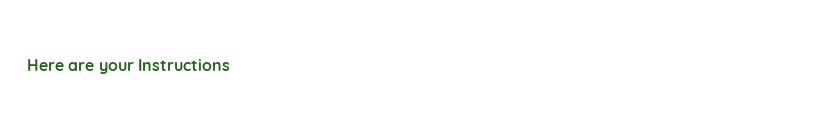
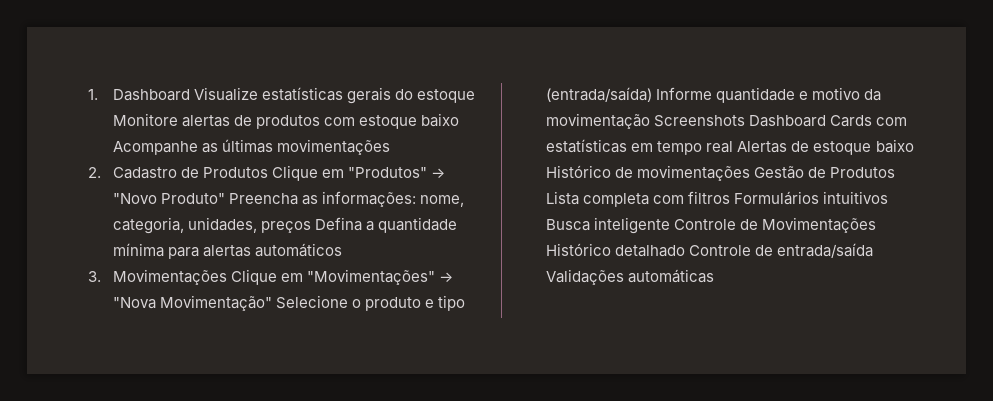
[27,59,230,74] Here are your Instructions -> [88,87,476,104] [113,113,460,129] [113,139,391,155] [88,165,446,181] [113,191,465,207] [113,217,458,234] [113,243,343,259] [88,269,454,285] [113,295,466,311] [546,87,882,103] [546,113,908,129] [546,139,914,155] [546,165,896,181] [546,191,889,207] [546,217,877,234] [546,243,874,258] [546,269,715,285] 1. Dashboard Visualize estatísticas gerais do estoque Monitore alertas de produtos com estoque baixo Acompanhe as últimas movimentações // 2. Cadastro de Produtos Clique em "Produtos" → "Novo Produto" Preencha as informações: nome, categoria, unidades, preços Defina a quantidade mínima para alertas automáticos // 3. Movimentações Clique em "Movimentações" → "Nova Movimentação" Selecione o produto e tipo (entrada/saída) Informe quantidade e motivo da movimentação Screenshots Dashboard Cards com estatísticas em tempo real Alertas de estoque baixo Histórico de movimentações Gestão de Produtos Lista completa com filtros Formulários intuitivos Busca inteligente Controle de Movimentações Histórico detalhado Controle de entrada/saída Validações automáticas

